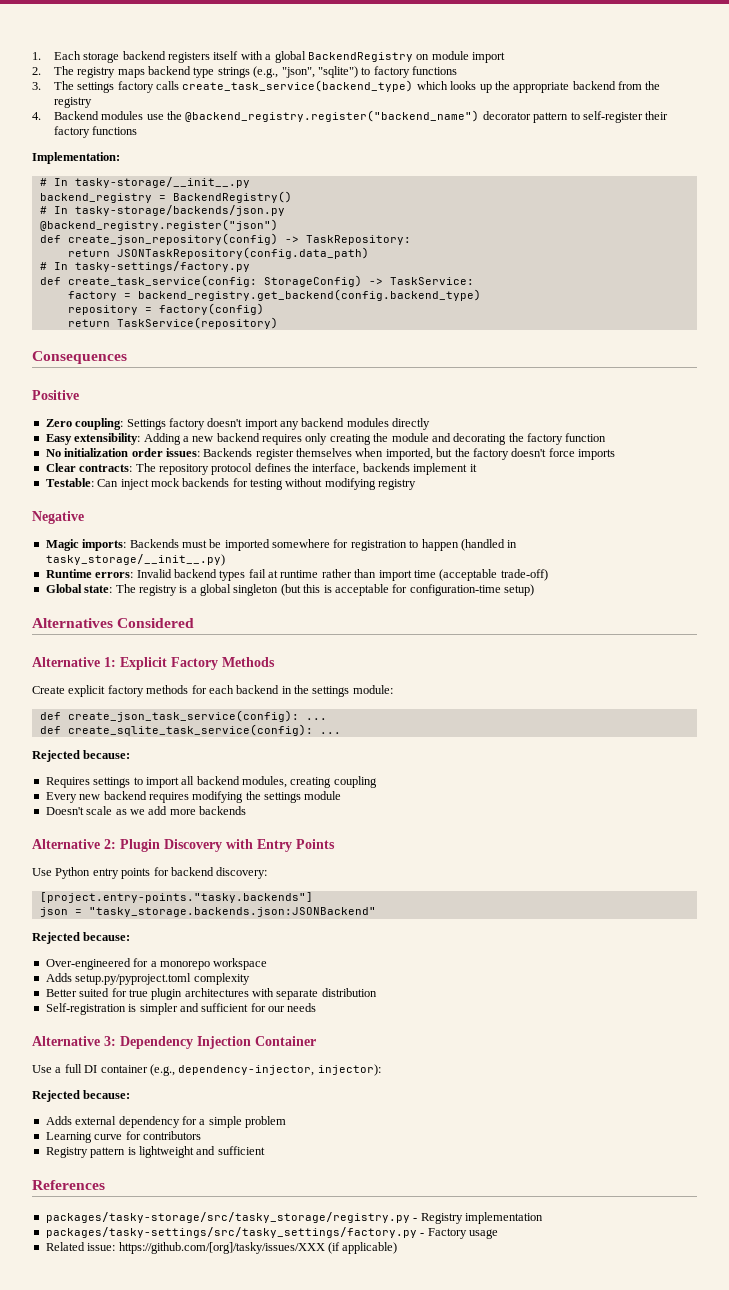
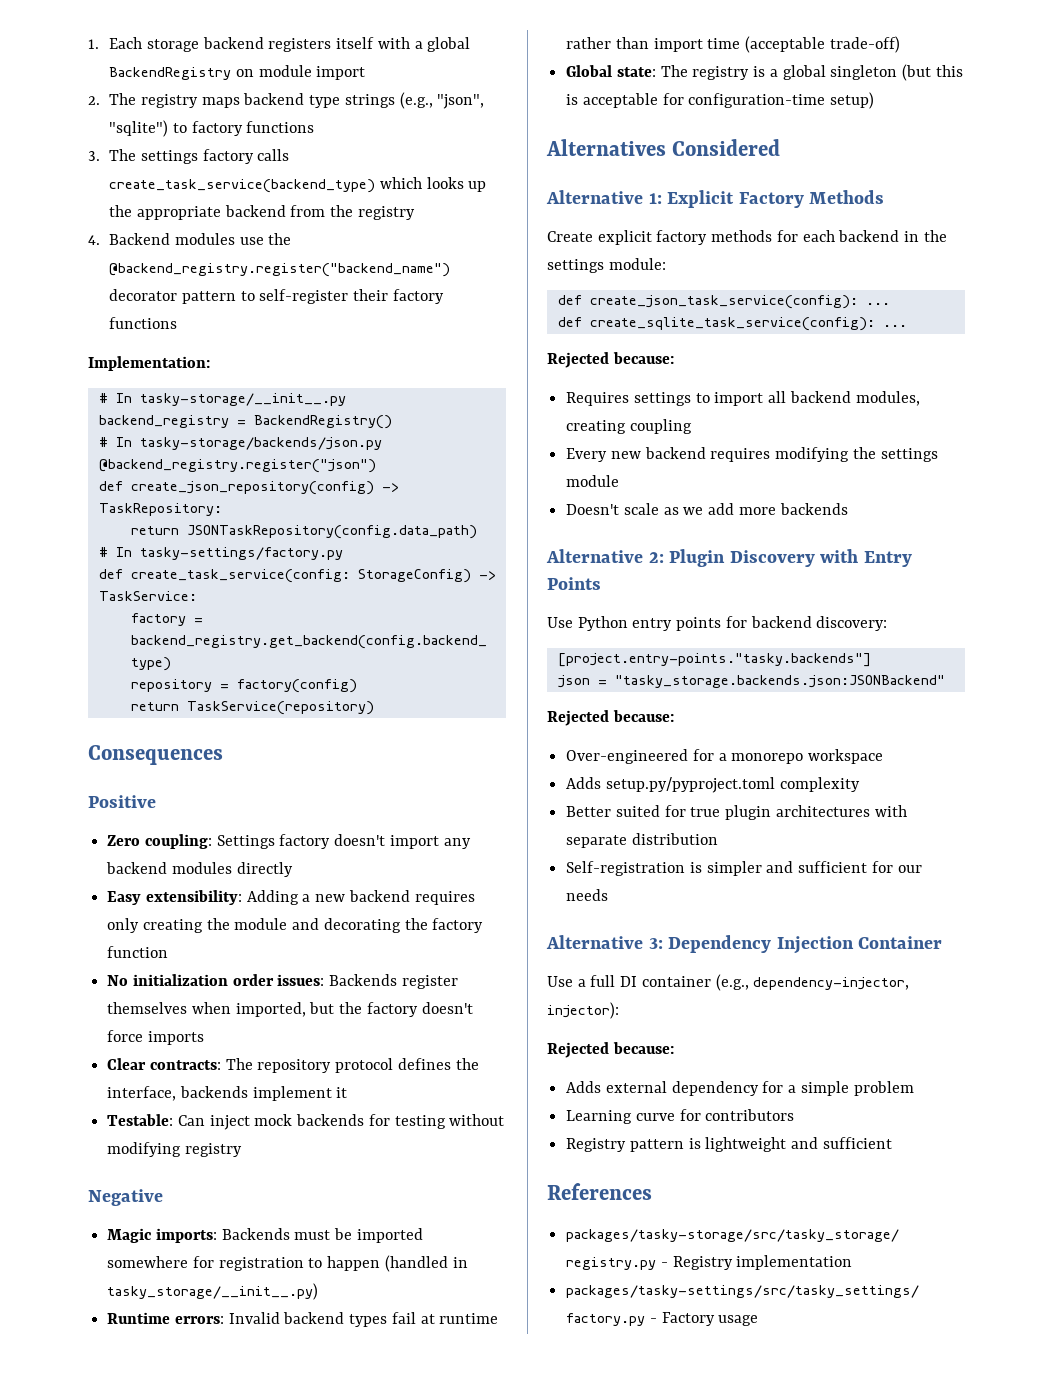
[45,1242,398,1254] // Related issue: https://github.com/[org]/tasky/issues/XXX (if applicable) -> (759, 1320) none

